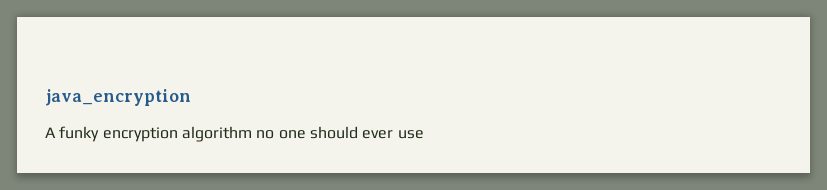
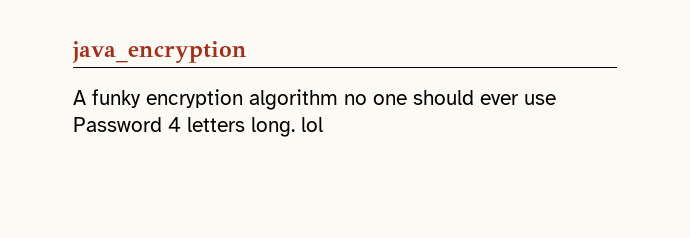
(424, 134) none -> [73,117,323,137] Password 4 letters long. lol

